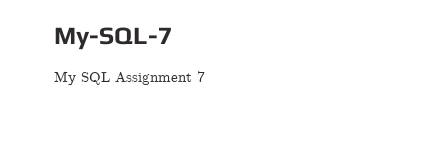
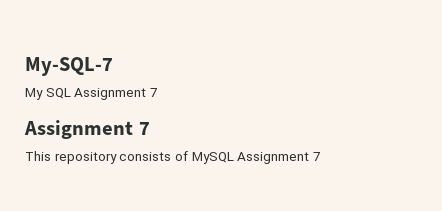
(205, 76) none -> [24,120,150,139] [25,151,321,164] // Assignment 7 // This repository consists of MySQL Assignment 7

